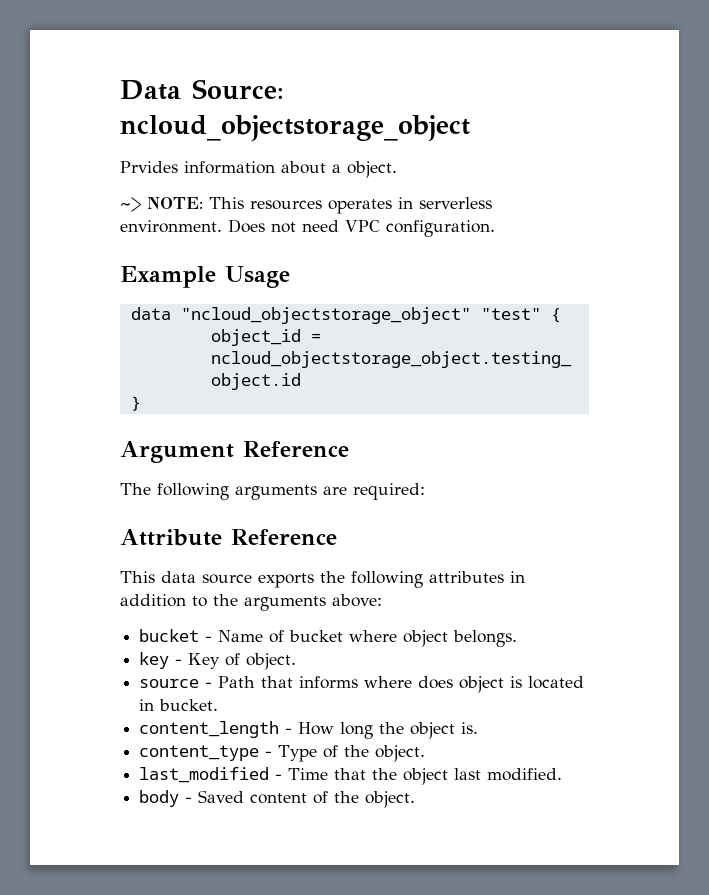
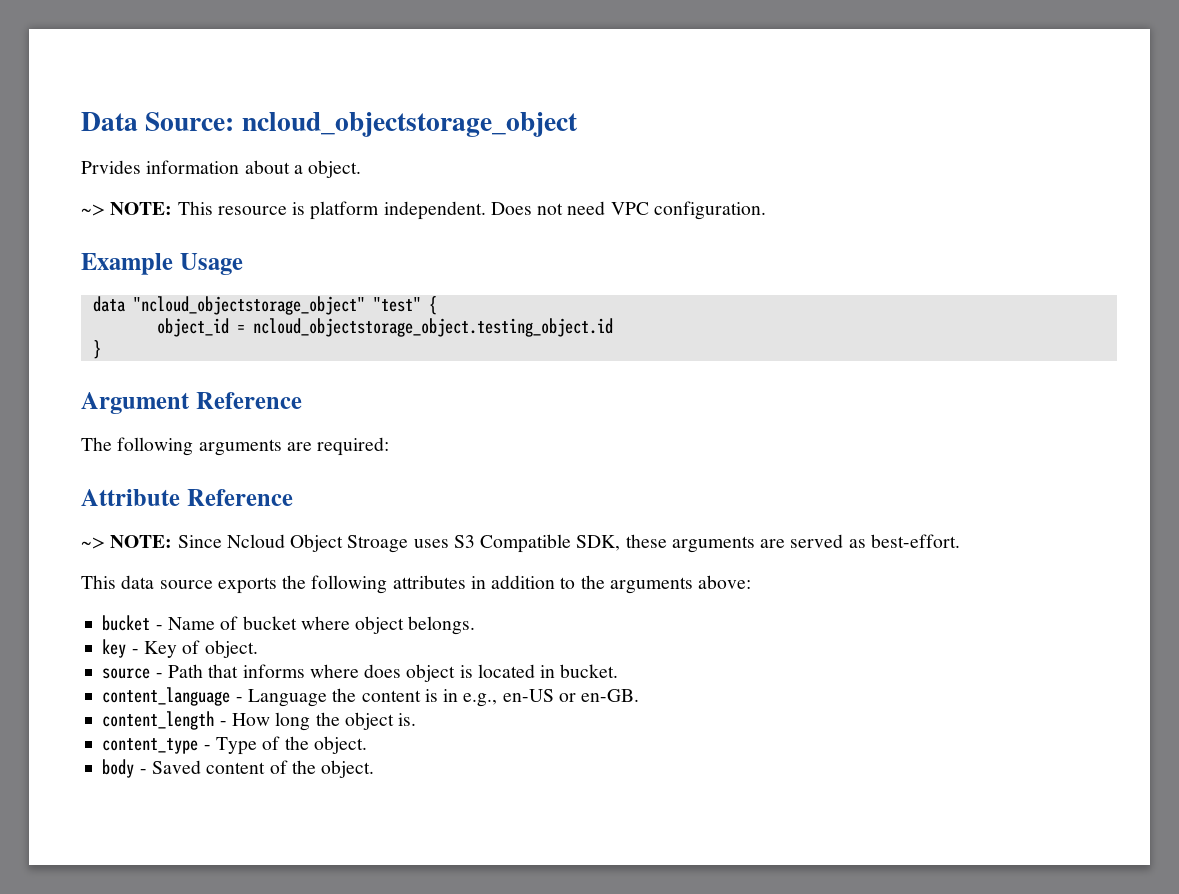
[250,197,492,214] [120,220,222,233] resources operates in serverless environment. -> [217,201,486,220] resource is platform independent.
(337, 537) none -> [81,534,960,553] // ~> NOTE: Since Ncloud Object Stroage uses S3 Compatible SDK, these arguments are served as best-effort.
(219, 705) none -> [102,687,640,707] // content_language - Language the content is in e.g., en-US or en-GB.
[139,767,563,785] // last_modified - Time that the object last modified. -> (367, 745) none

